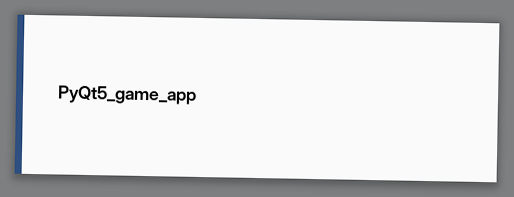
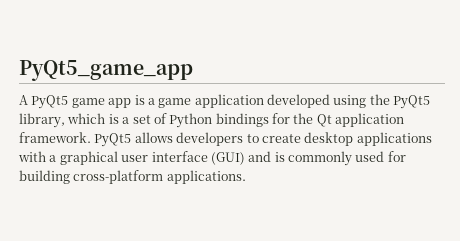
(197, 95) none -> [19,94,431,109] [19,113,405,128] [19,132,432,147] [18,151,406,166] [19,170,246,184] // A PyQt5 game app is a game application developed using the PyQt5 library, which is a set of Python bindings for the Qt application framework. PyQt5 allows developers to create desktop applications with a graphical user interface (GUI) and is commonly used for building cross-platform applications.

